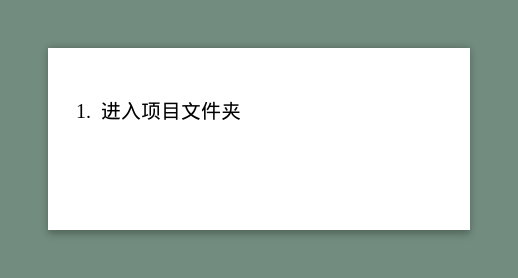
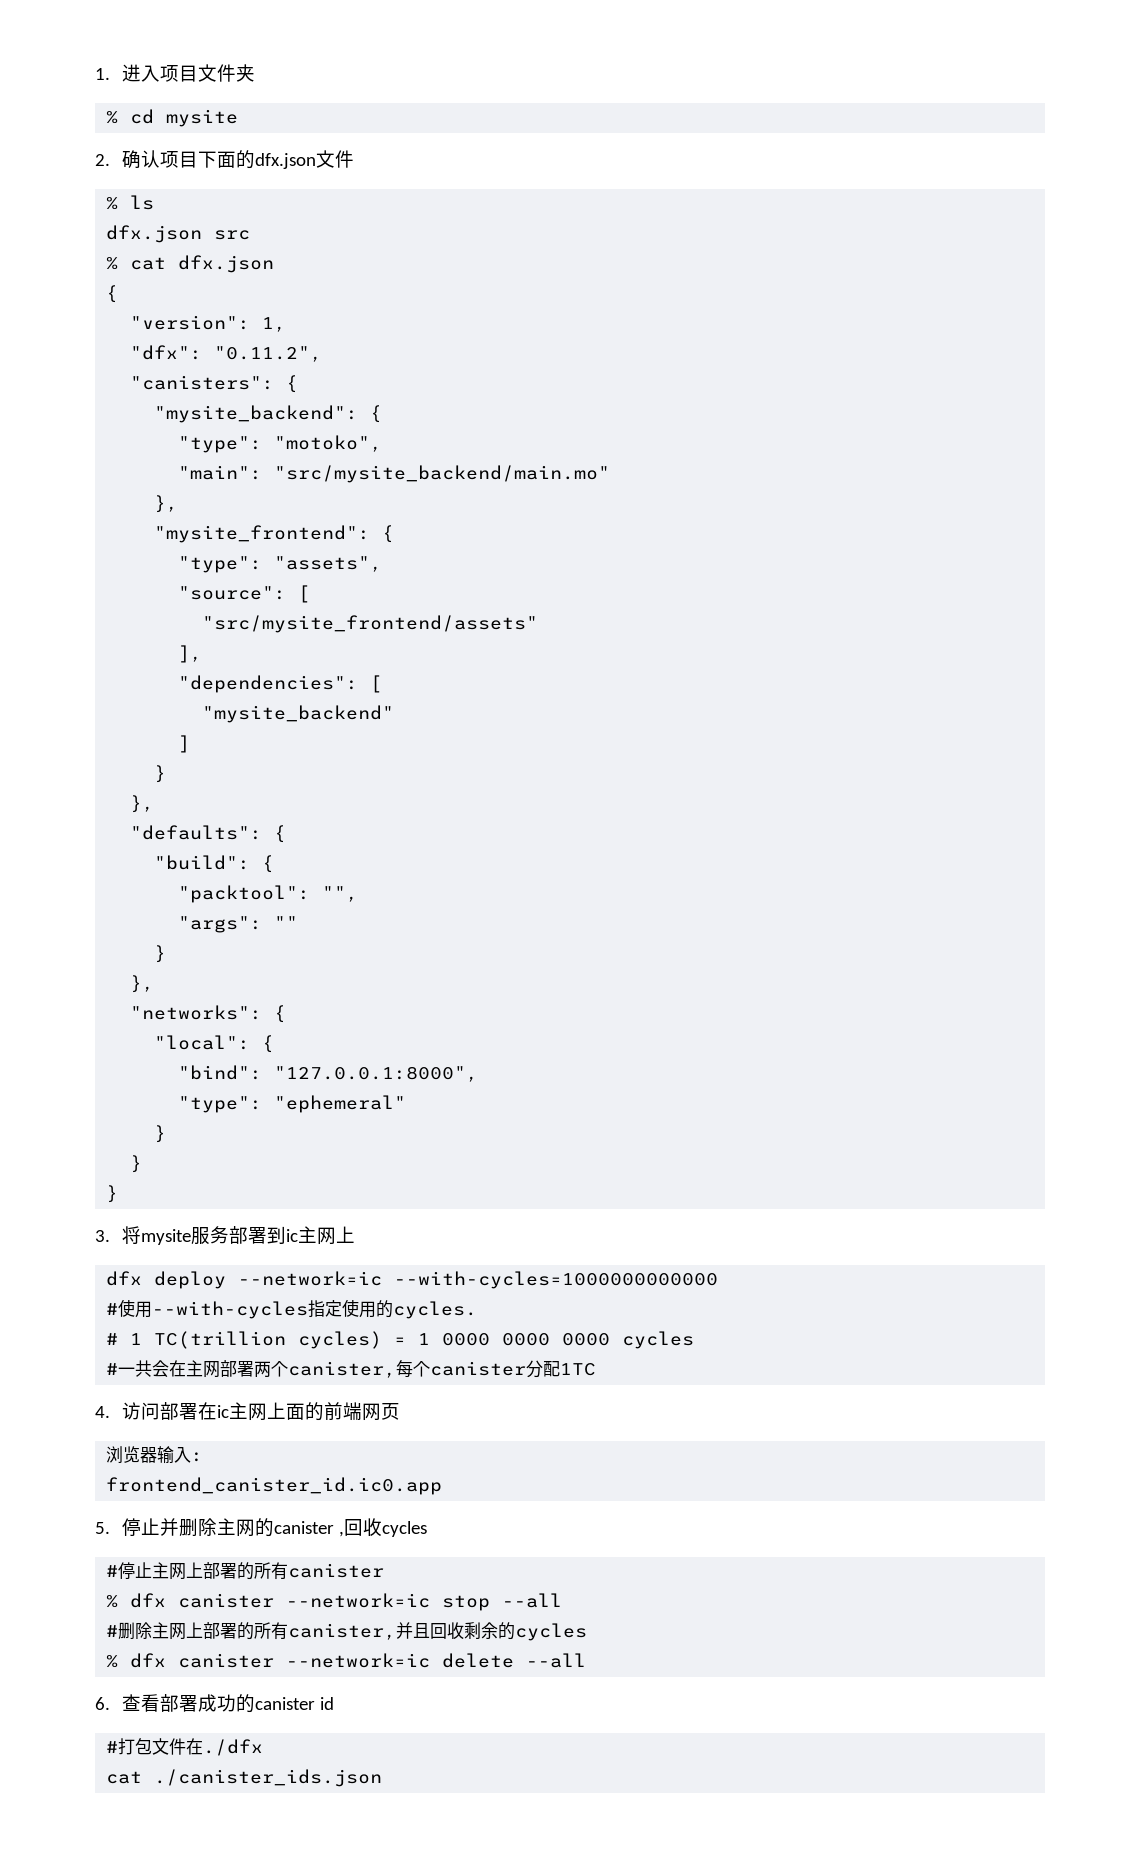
(241, 111) none -> [106,109,239,127] [95,150,354,169] [106,195,155,210] [106,225,251,243] [106,255,275,273] [106,285,119,303] [130,315,287,332] [130,345,323,362] [130,375,299,393] [154,405,383,423] [178,435,383,453] [178,465,611,483] [154,495,179,513] [154,525,395,543] [178,556,383,573] [178,585,311,603] [202,615,539,633] [178,645,203,663] [178,675,383,693] [202,705,395,723] [178,735,191,753] [154,765,167,783] [130,795,155,813] [130,825,287,843] [154,855,275,873] [178,885,359,903] [178,916,299,933] [154,945,167,963] [130,975,155,993] [130,1005,287,1023] [154,1035,275,1053] [178,1065,479,1082] [178,1095,407,1113] [154,1125,167,1143] [130,1155,143,1173] [106,1185,119,1203] [95,1226,355,1245] [106,1271,719,1289] [106,1299,478,1319] [106,1331,695,1349] [106,1360,597,1378] [95,1402,400,1421] [106,1446,204,1464] [106,1477,443,1495] [95,1518,427,1537] [106,1562,385,1580] [106,1593,563,1611] [106,1622,588,1641] [106,1653,587,1668] [95,1694,334,1713] [106,1738,264,1756] [106,1769,383,1787] // % cd mysite // 2.确认项目下面的dfx.json文件 // % ls // dfx.json src // % cat dfx.json // { // "version": 1, // "dfx": "0.11.2", // "canisters": { // "mysite_backend": { // "type": "motoko", // "main": "src/mysite_backend/main.mo" // }, // "mysite_frontend": { // "type": "assets", // "source": [ // "src/mysite_frontend/assets" // ], // "dependencies": [ // "mysite_backend" // ] // } // }, // "defaults": { // "build": { // "packtool": "", // "args": "" // } // }, // "networks": { // "local": { // "bind": "127.0.0.1:8000", // "type": "ephemeral" // } // } // } // 3.将mysite服务部署到ic主网上 // dfx deploy --network=ic --with-cycles=1000000000000 // #使用--with-cycles指定使用的cycles. // # 1 TC(trillion cycles) = 1 0000 0000 0000 cycles // #一共会在主网部署两个canister,每个canister分配1TC // 4.访问部署在ic主网上面的前端网页 // 浏览器输入: // frontend_canister_id.ic0.app // 5.停止并删除主网的canister ,回收cycles // #停止主网上部署的所有canister // % dfx canister --network=ic stop --all // #删除主网上部署的所有canister,并且回收剩余的cycles // % dfx canister --network=ic delete --all // 6.查看部署成功的canister id // #打包文件在./dfx // cat ./canister_ids.json

